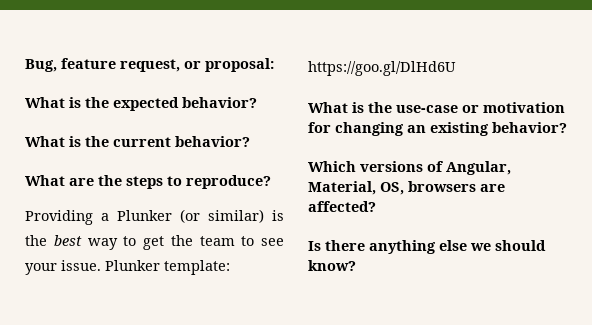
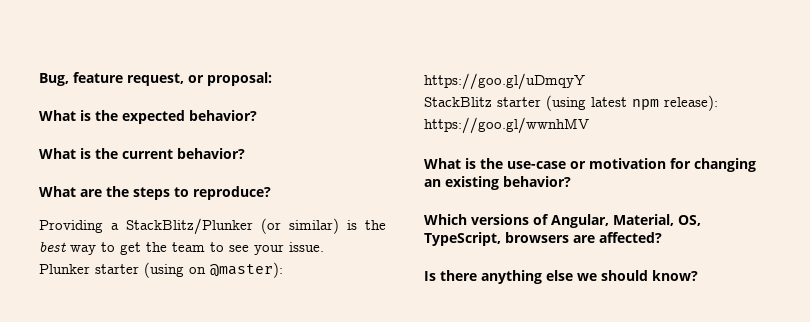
[117,210,172,221] Plunker -> [126,218,253,235] StackBlitz/Plunker
[105,260,230,275] [308,61,456,76] Plunker template: https://goo.gl/DlHd6U -> [39,262,283,278] [424,73,585,90] [424,95,718,111] [424,117,589,134] // Plunker starter (using on @master): https://goo.gl/uDmqyY // StackBlitz starter (using latest npm release): https://goo.gl/wwnhMV
(404, 188) none -> [424,232,501,246] TypeScript,

